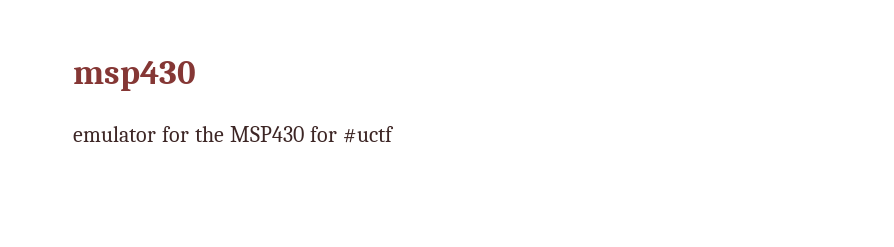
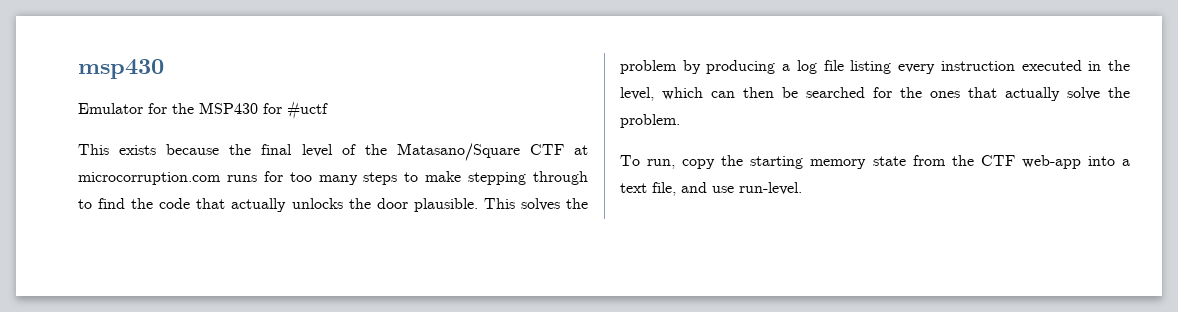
[73,126,156,142] emulator -> [78,103,143,114] Emulator
(394, 134) none -> [78,143,588,161] [78,171,589,185] [78,198,588,212] [620,60,1130,74] [620,87,1130,101] [620,114,680,128] [620,155,1130,169] [620,182,802,196] // This exists because the final level of the Matasano/Square CTF at microcorruption.com runs for too many steps to make stepping through to find the code that actually unlocks the door plausible. This solves the problem by producing a log file listing every instruction executed in the level, which can then be searched for the ones that actually solve the problem. // To run, copy the starting memory state from the CTF web-app into a text file, and use run-level.

